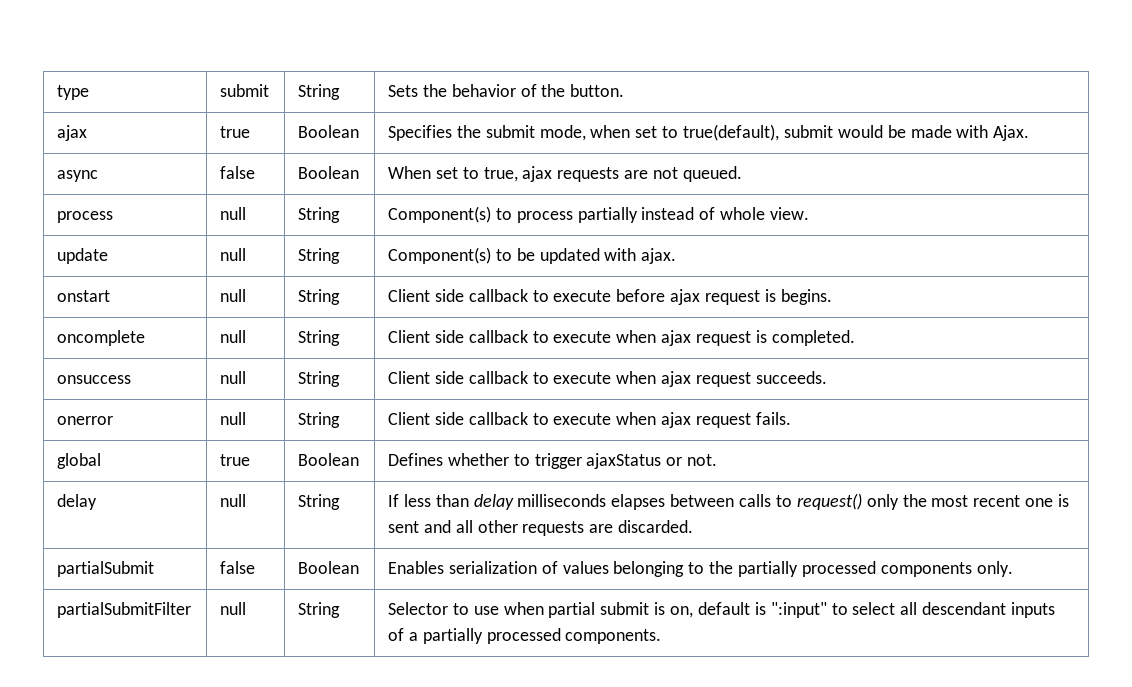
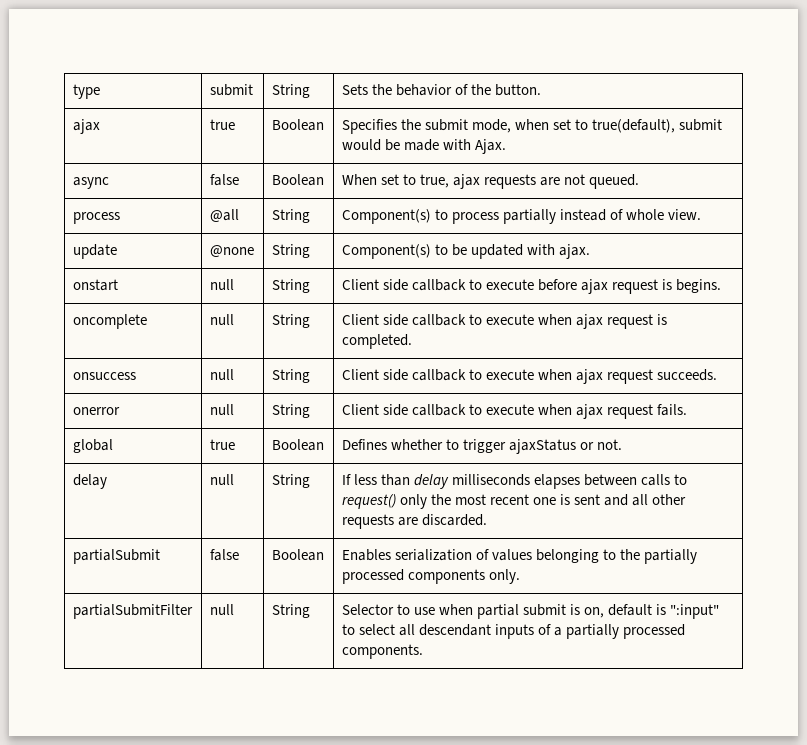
[220,207,247,220] null -> [209,209,239,222] @all
[220,248,247,261] null -> [209,245,254,257] @none

